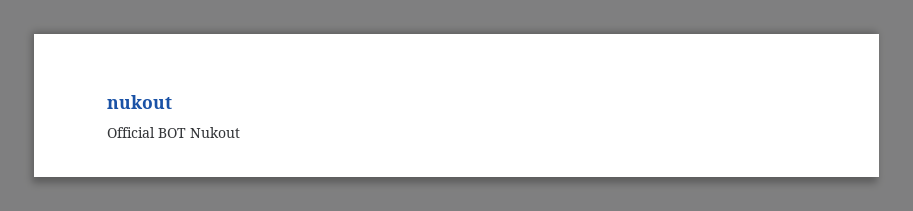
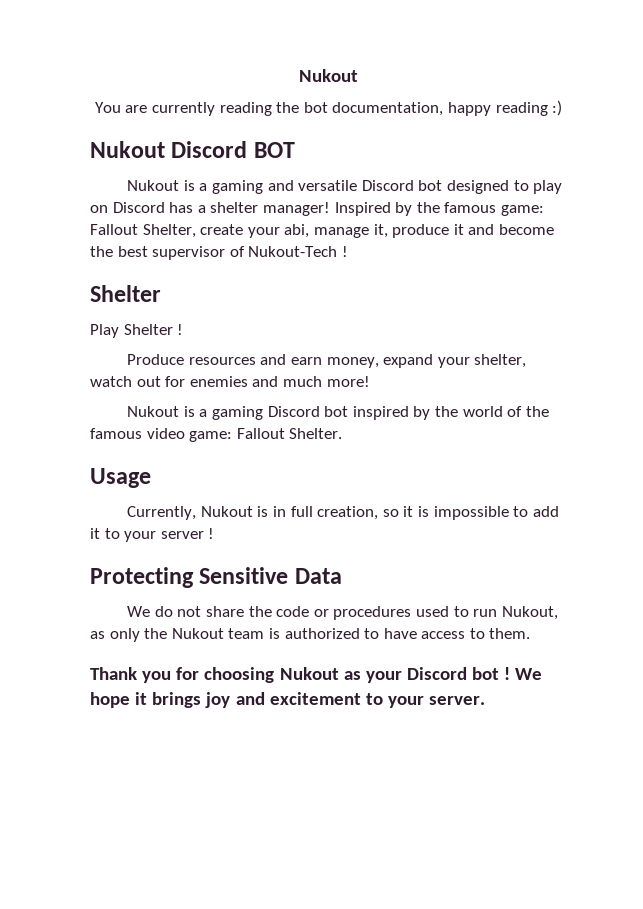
[107,95,172,109] [107,127,240,138] nukout // Official BOT Nukout -> [299,69,358,82] [94,100,563,116] [90,141,295,158] [127,180,563,194] [90,202,544,216] [90,224,554,238] [90,246,348,260] [90,285,161,302] [90,324,184,338] [127,354,527,368] [90,376,370,387] [127,406,549,420] [90,428,343,442] [90,468,151,488] [127,506,559,520] [90,528,215,542] [90,567,342,588] [127,606,558,620] [90,628,531,642] [90,667,543,683] [90,692,486,708] Nukout // You are currently reading the bot documentation, happy reading :) // Nukout Discord BOT // Nukout is a gaming and versatile Discord bot designed to play on Discord has a shelter manager! Inspired by the famous game: Fallout Shelter, create your abi, manage it, produce it and become the best supervisor of Nukout-Tech ! // Shelter // Play Shelter ! // Produce resources and earn money, expand your shelter, watch out for enemies and much more! // Nukout is a gaming Discord bot inspired by the world of the famous video game: Fallout Shelter. // Usage // Currently, Nukout is in full creation, so it is impossible to add it to your server ! // Protecting Sensitive Data // We do not share the code or procedures used to run Nukout, as only the Nukout team is authorized to have access to them. // Thank you for choosing Nukout as your Discord bot ! We hope it brings joy and excitement to your server.

